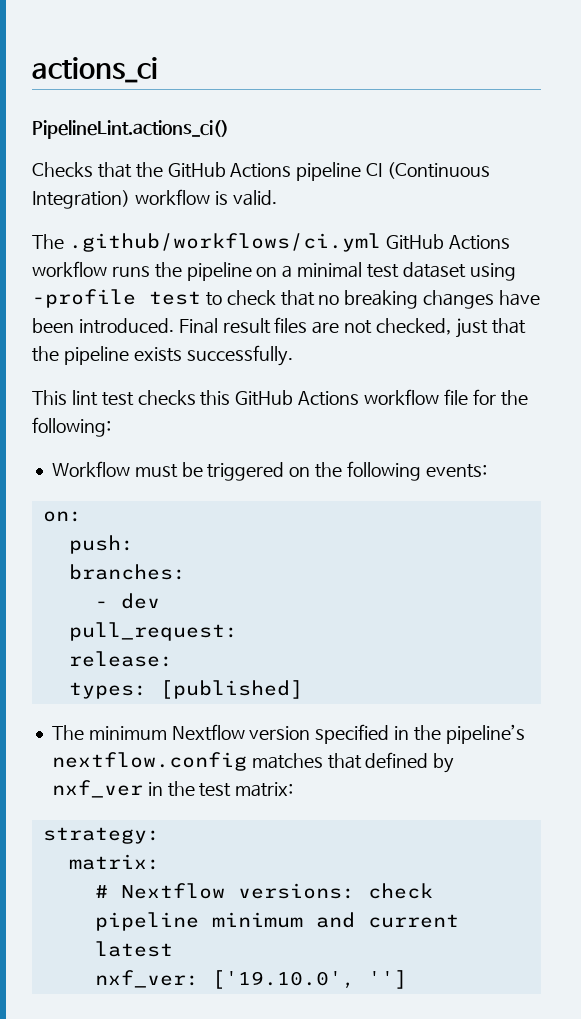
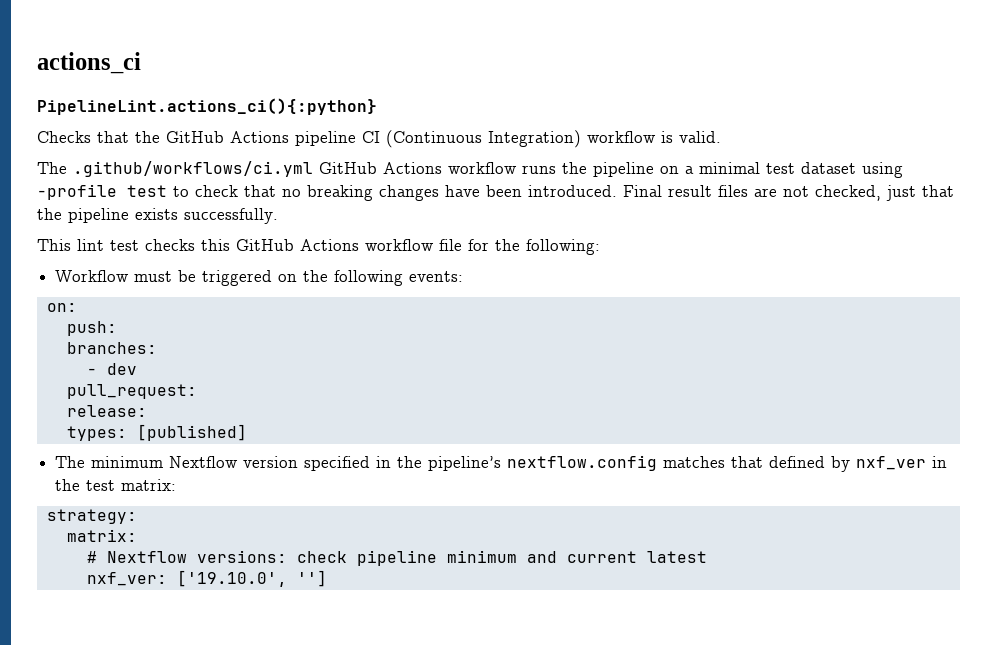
[32,120,229,139] PipelineLint.actions_ci() -> [37,98,377,115] PipelineLint.actions_ci(){:python}

